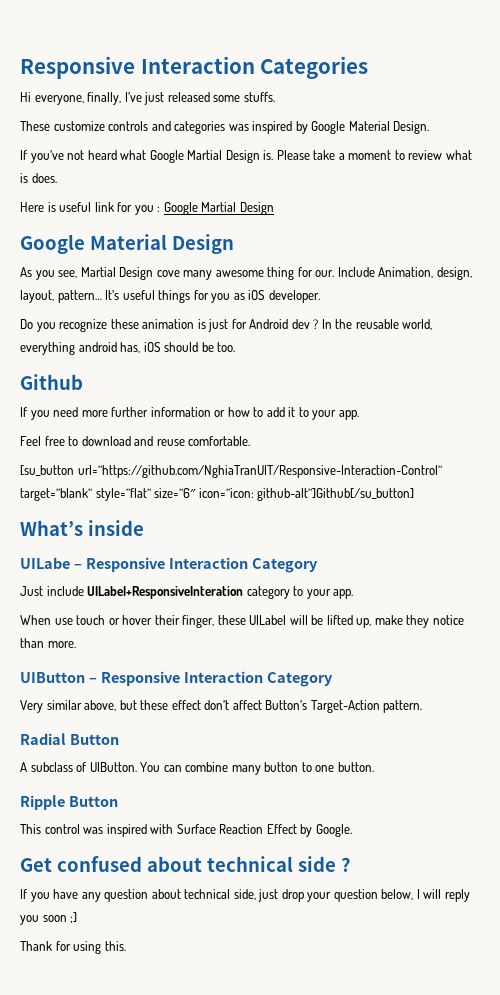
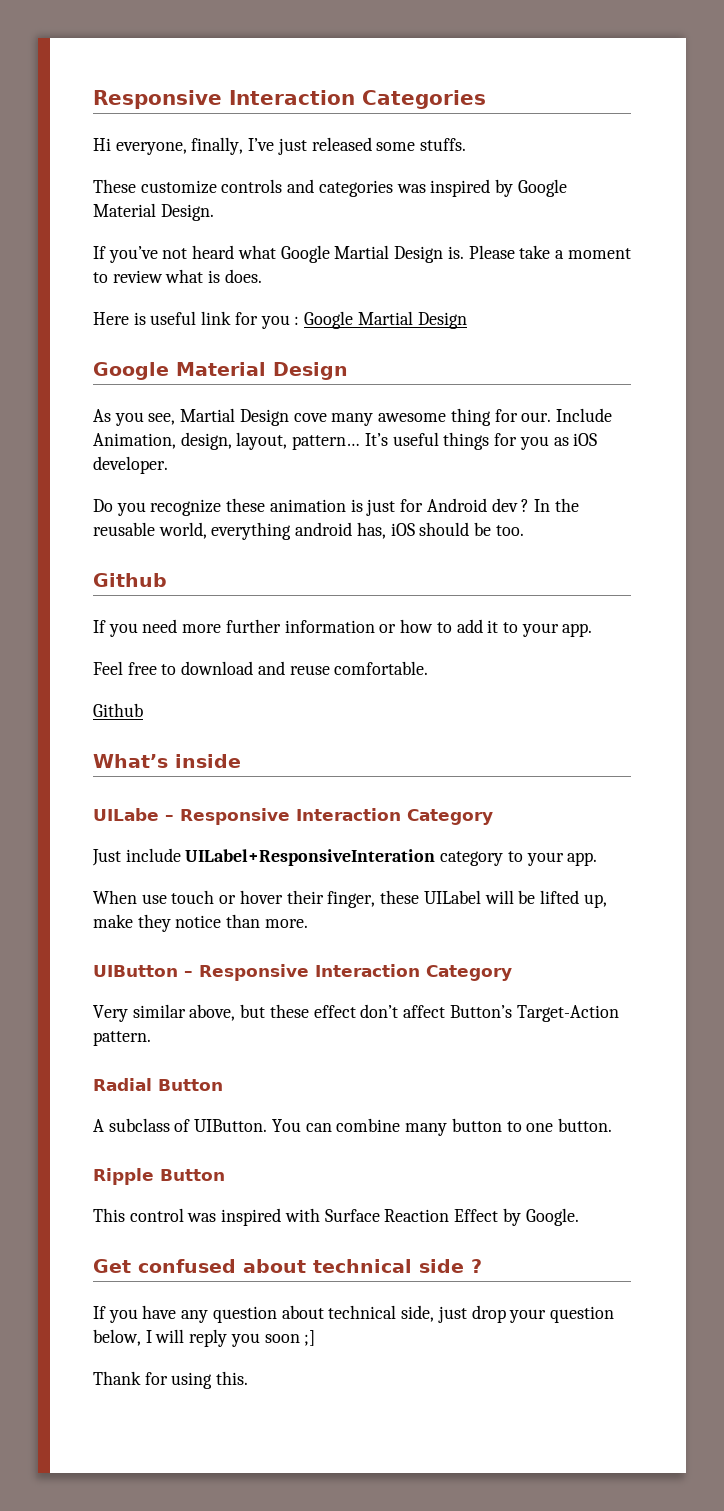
[20,465,443,478] [20,488,415,501] [su_button url=”https://github.com/NghiaTranUIT/Responsive-Interaction-Control” target=”blank” style=”flat” size=”6″ icon=”icon: github-alt”]Github[/su_button] -> [93,703,143,717] Github

